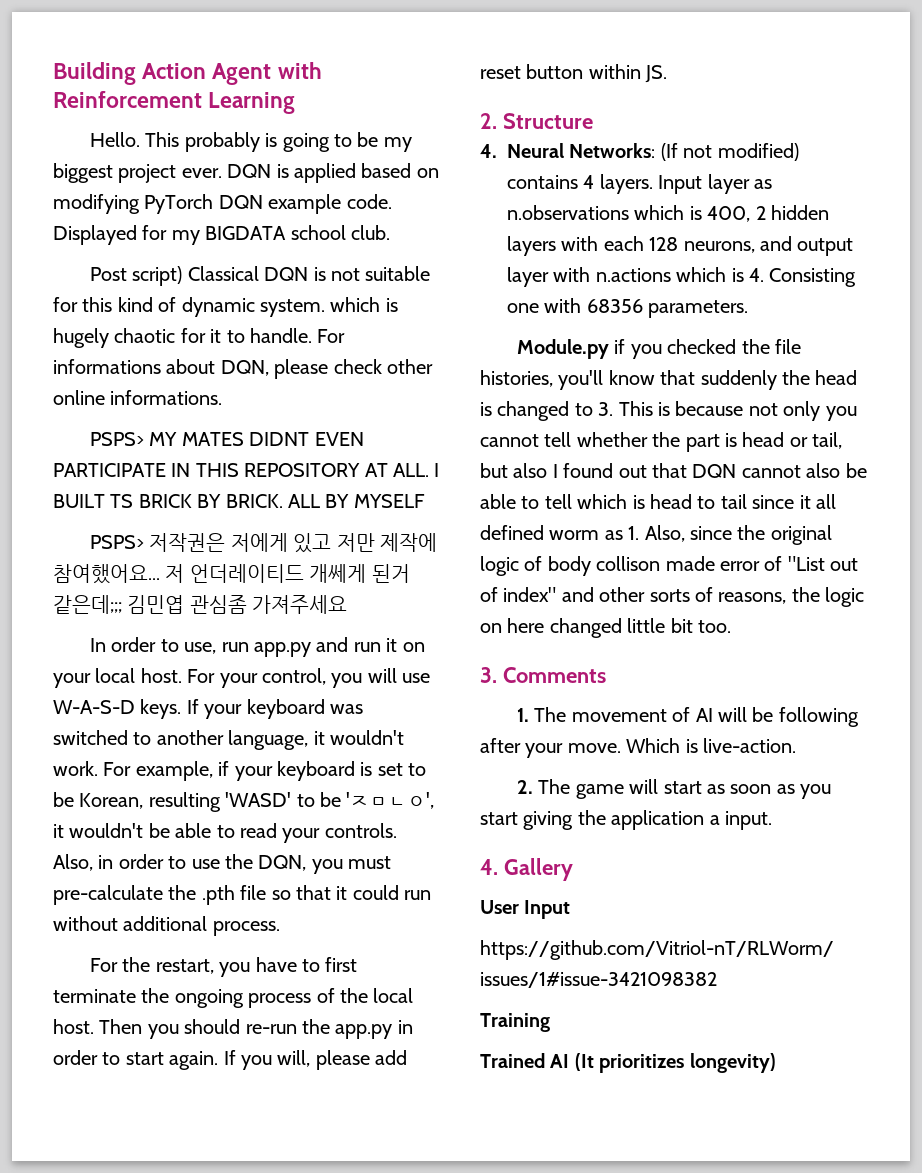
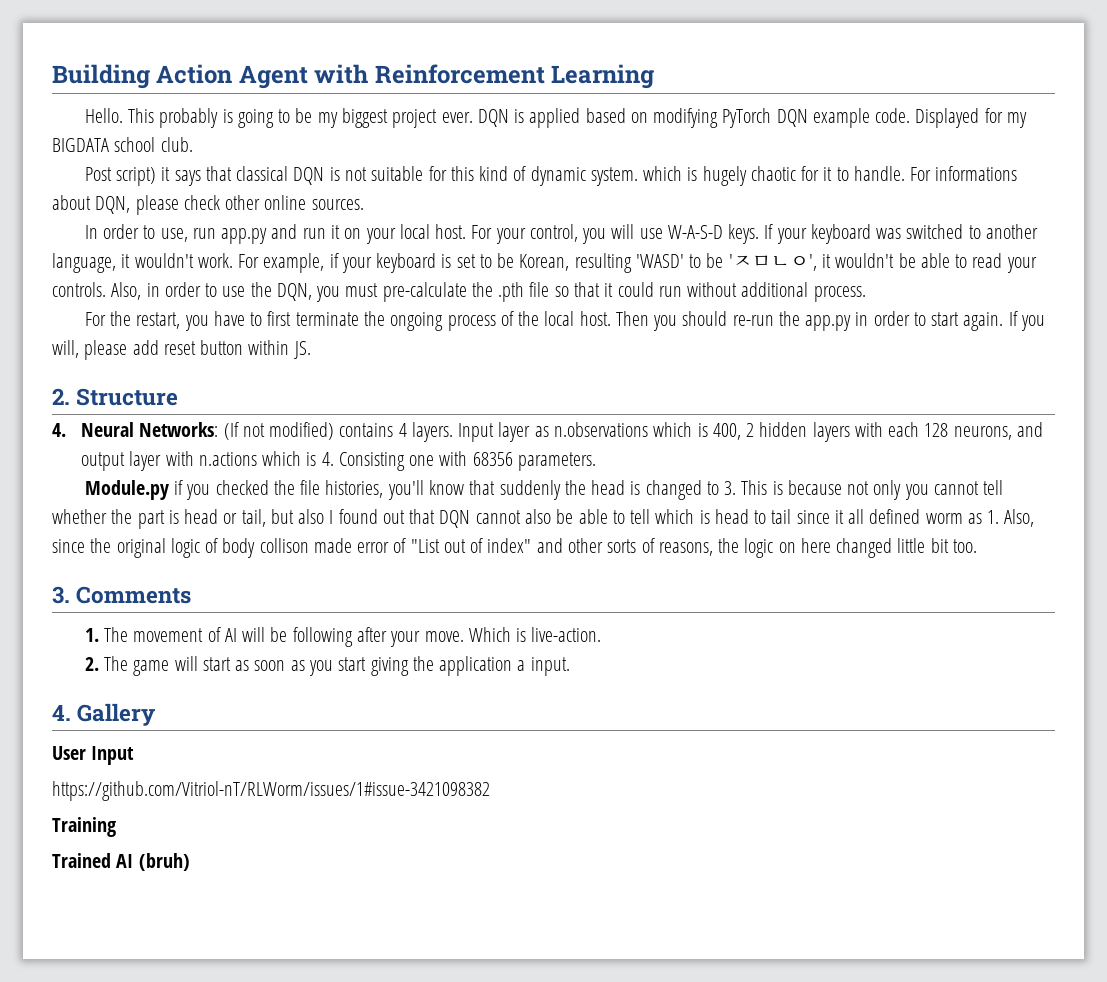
[187,266,259,281] Classical -> [161,166,289,186] it says that classical
[110,390,223,405] [89,432,364,446] [53,463,440,477] [53,494,425,508] [89,533,437,553] [53,564,410,584] [53,595,348,614] informations. // PSPS> MY MATES DIDNT EVEN PARTICIPATE IN THIS REPOSITORY AT ALL. I BUILT TS BRICK BY BRICK. ALL BY MYSELF // PSPS> 저작권은 저에게 있고 저만 제작에 참여했어요... 저 언더레이티드 개쎄게 된거 같은데;;; 김민엽 관심좀 가져주세요 -> [311,199,364,210] sources.
[574,1053,776,1073] (It prioritizes longevity) -> [138,853,190,871] (bruh)

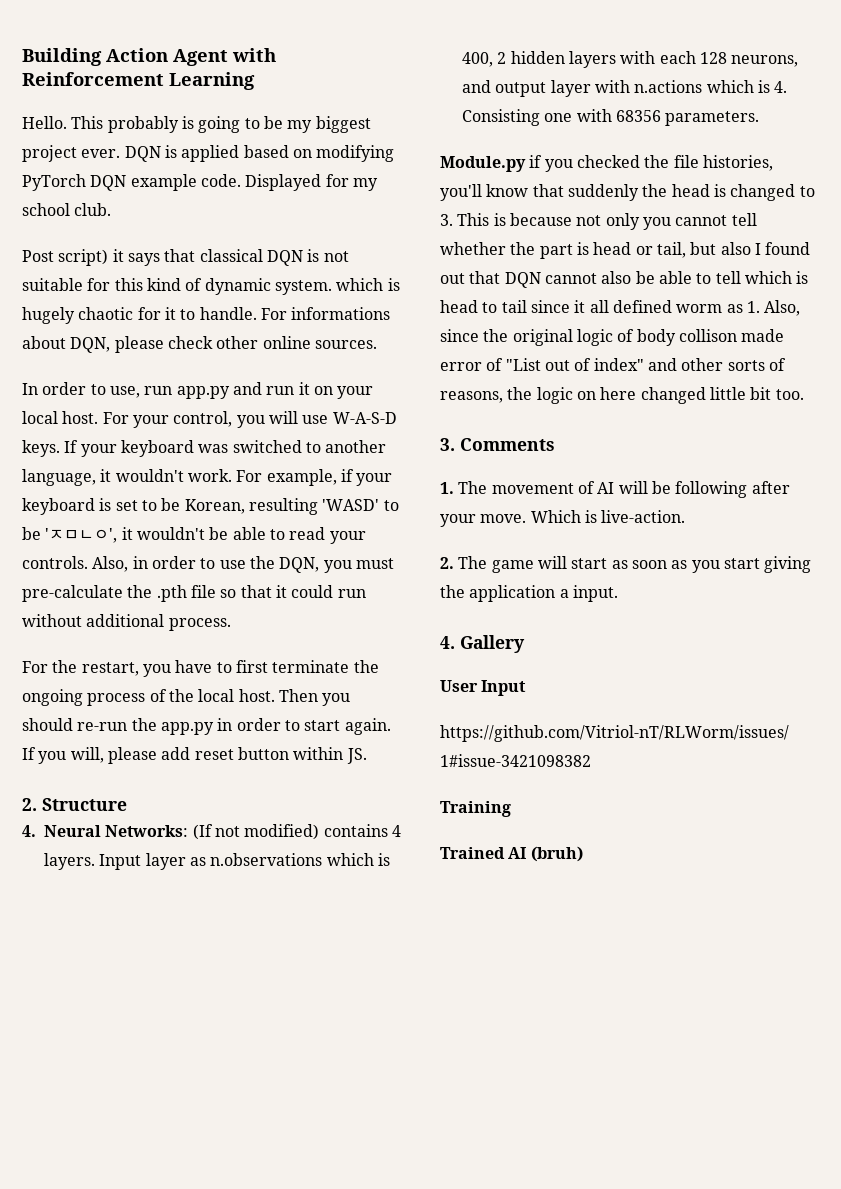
[52,138,109,152] BIGDATA -> (378, 184) none

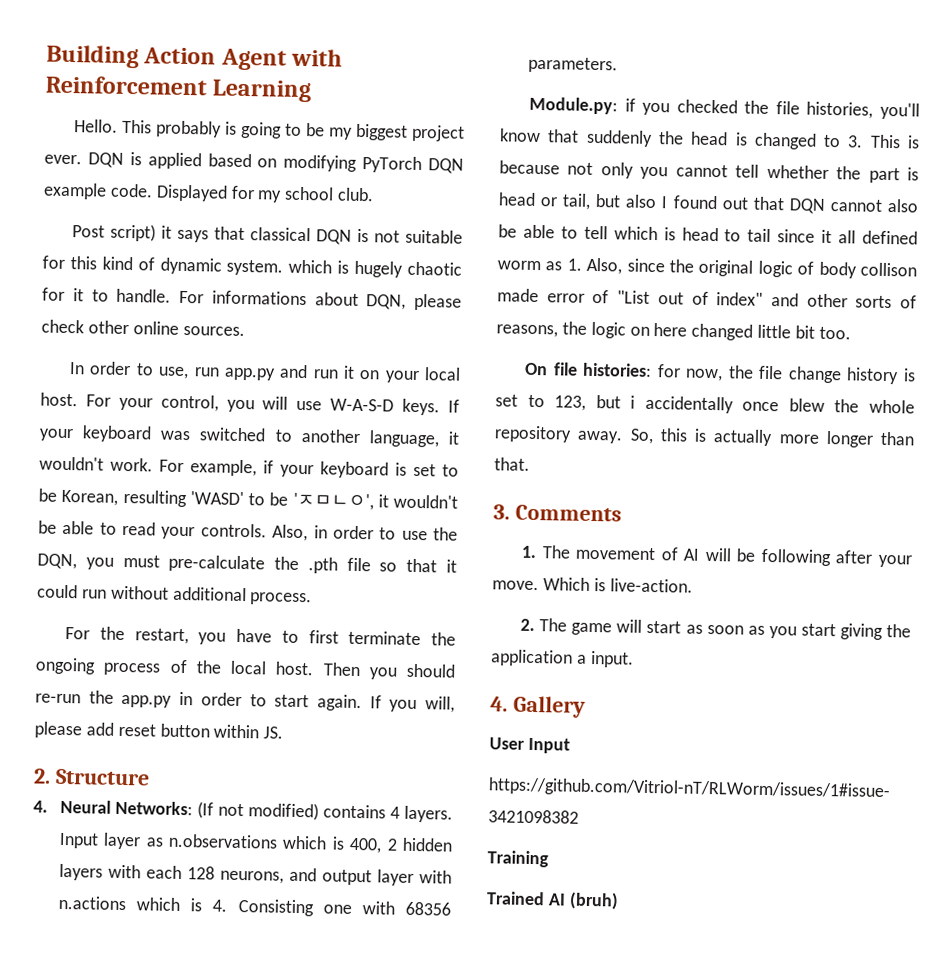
[440,156,526,172] Module.py -> [529,96,619,115] Module.py:
(804, 394) none -> [524,362,916,385] [495,394,915,414] [494,425,915,448] [494,457,530,471] // On file histories: for now, the file change history is set to 123, but i accidentally once blew the whole repository away. So, this is actually more longer than that.

